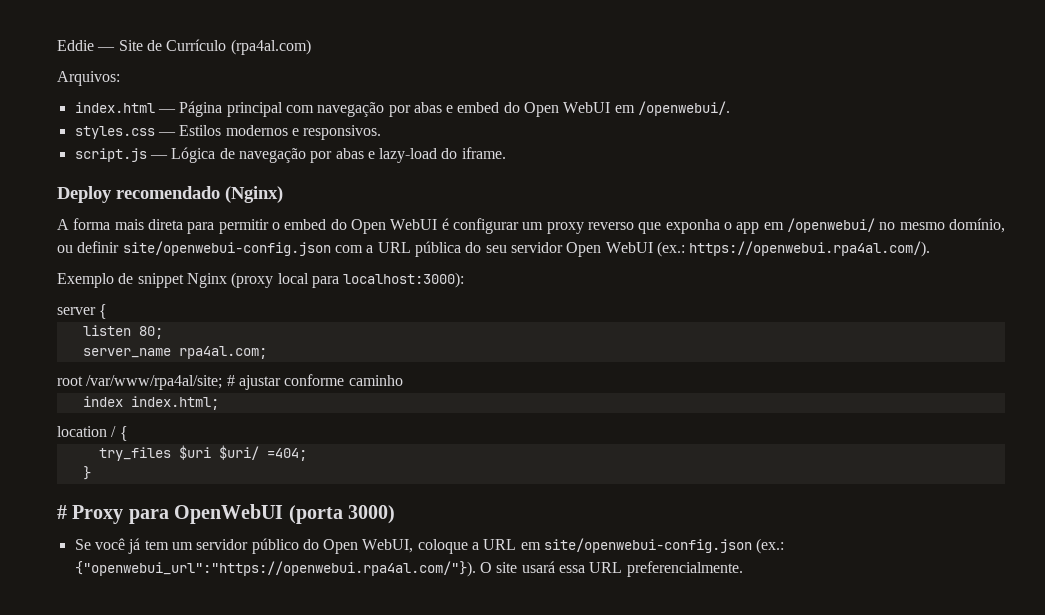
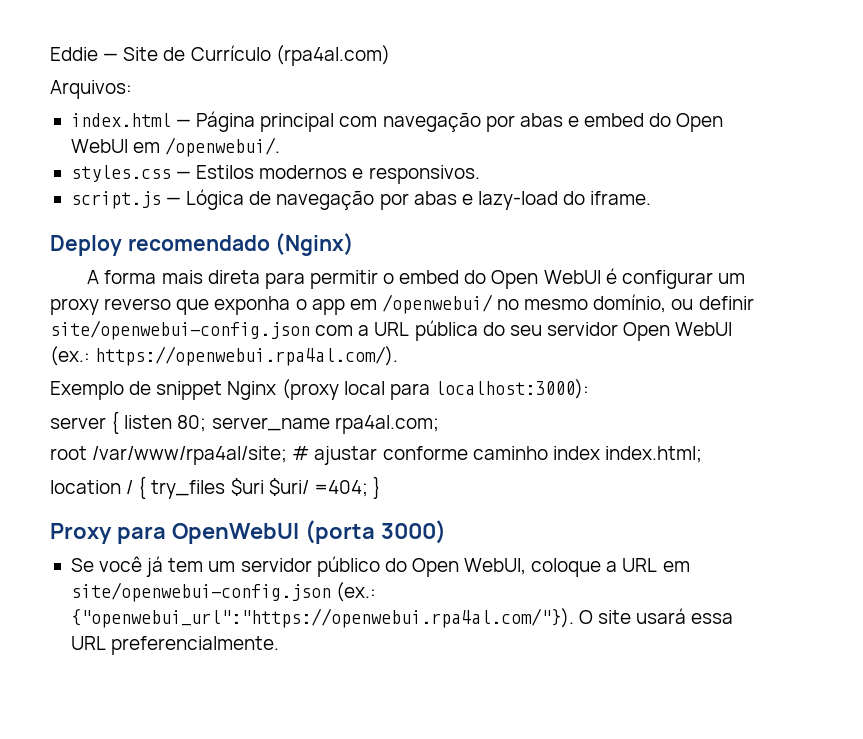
(108, 311) // -> (120, 422) none
(163, 332) // -> (207, 423) none
(403, 380) // -> (548, 453) none
(128, 433) // -> (147, 487) none
(307, 454) // -> (368, 488) none
[57,505,67,519] # -> (381, 487) none

